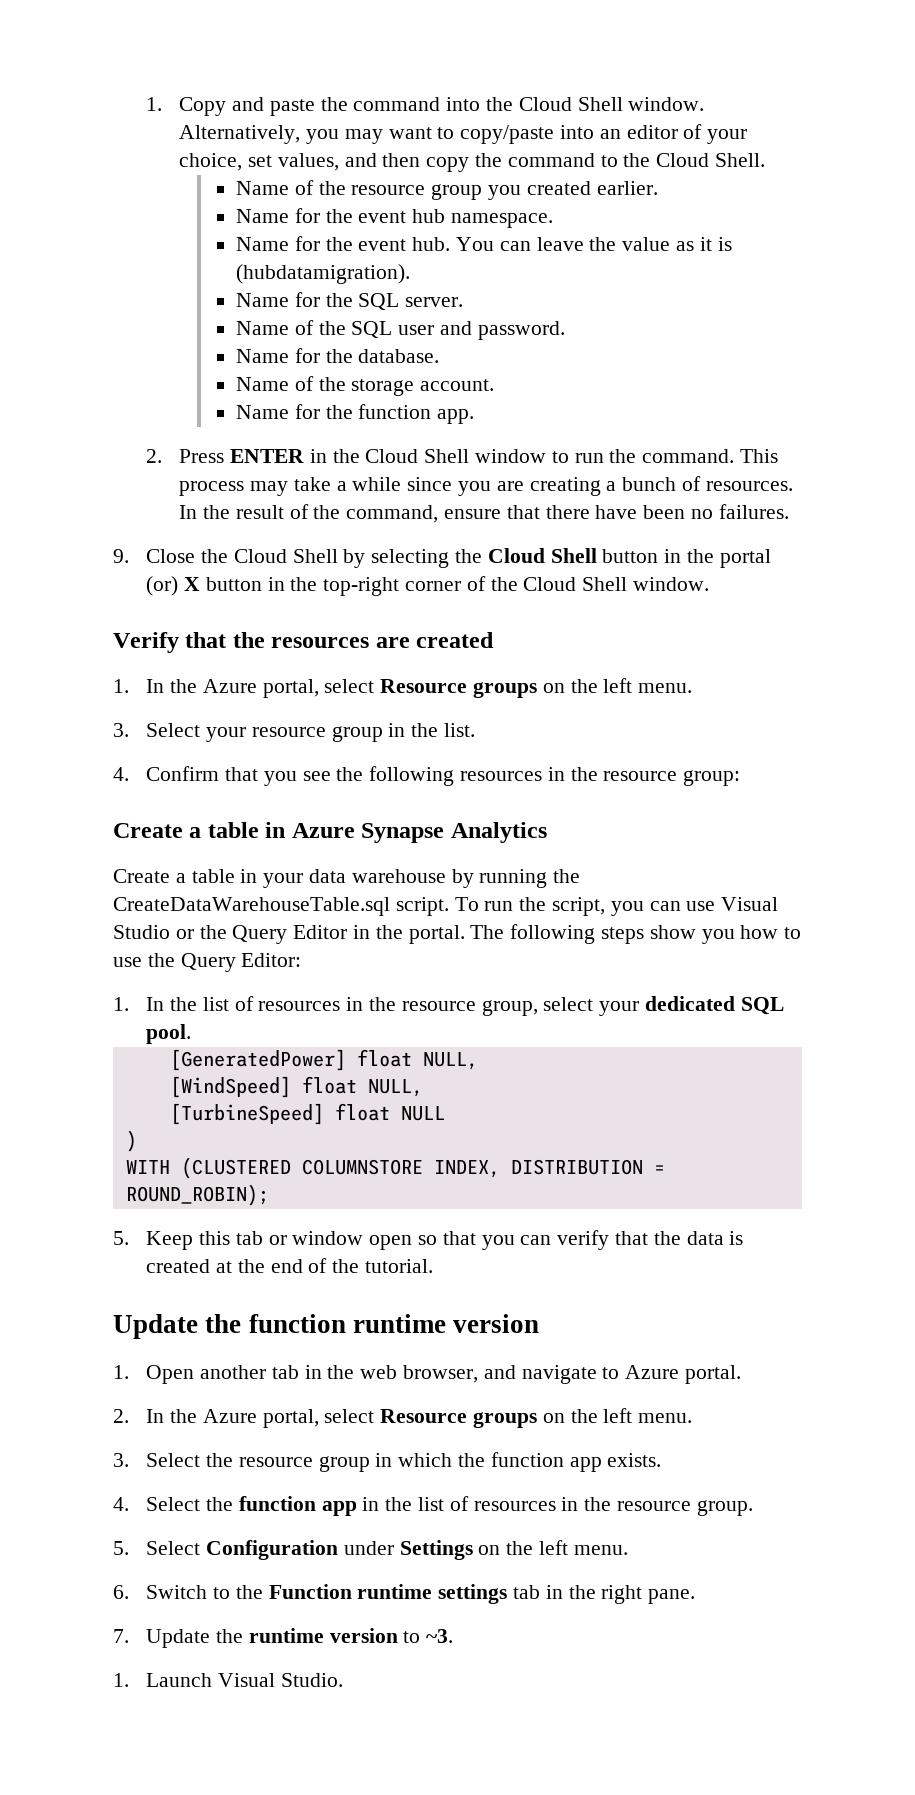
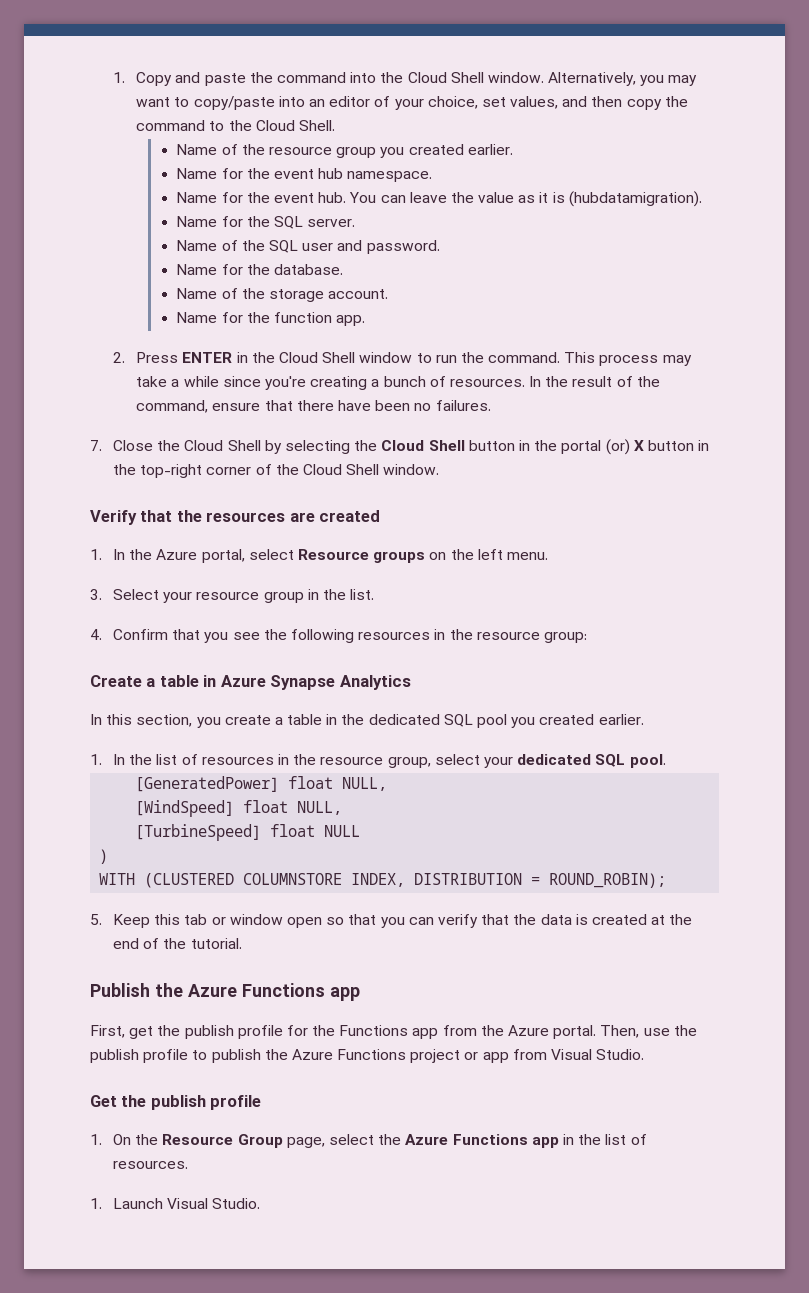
[458,481,524,496] you are -> [264,376,306,390] you're
[113,549,129,563] 9. -> [90,440,102,451] 7.
[113,869,581,888] [113,897,779,916] [113,924,802,944] [113,953,302,972] Create a table in your data warehouse by running the CreateDataWarehouseTable.sql script. To run the script, you can use Visual Studio or the Query Editor in the portal. The following steps show you how to use the Query Editor: -> [90,714,644,728] In this section, you create a table in the dedicated SQL pool you created earlier.
[113,1314,540,1339] [113,1365,741,1384] [113,1408,693,1428] [113,1452,662,1472] [113,1496,316,1511] Update the function runtime version // 1. Open another tab in the web browser, and navigate to Azure portal. // 2. In the Azure portal, select Resource groups on the left menu. // 3. Select the resource group in which the function app exists. // 4. Select the function -> [90,983,360,1001] [90,1025,697,1039] [90,1049,645,1063] [90,1095,262,1110] [90,1134,528,1148] Publish the Azure Functions app // First, get the publish profile for the Functions app from the Azure portal. Then, use the publish profile to publish the Azure Functions project or app from Visual Studio. // Get the publish profile // 1. On the Resource Group page, select the Azure Functions
[473,1497,753,1516] [113,1540,628,1560] [113,1584,696,1604] [113,1628,454,1648] resources in the resource group. // 5. Select Configuration under Settings on the left menu. // 6. Switch to the Function runtime settings tab in the right pane. // 7. Update the runtime version to ~3. -> [113,1161,189,1169] resources.

